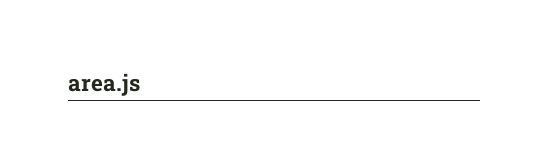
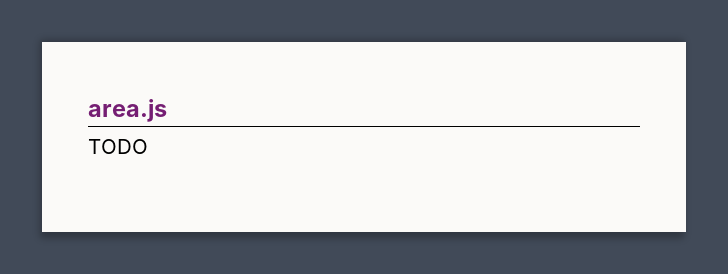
(140, 84) none -> [88,139,148,154] // TODO

